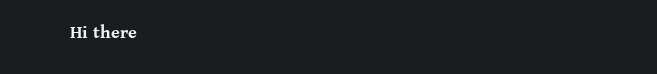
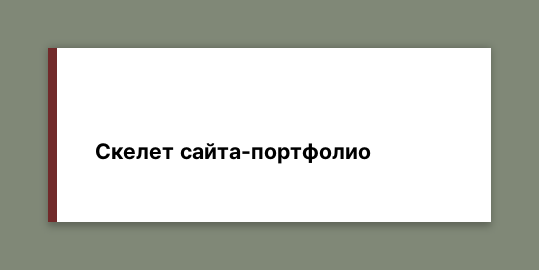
[70,24,137,38] Hi there -> [95,143,371,164] Скелет сайта-портфолио

